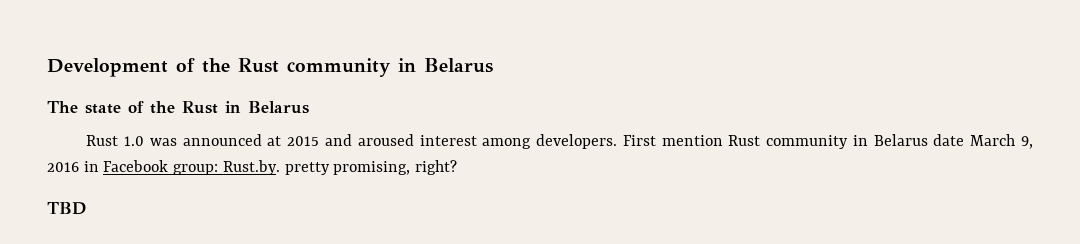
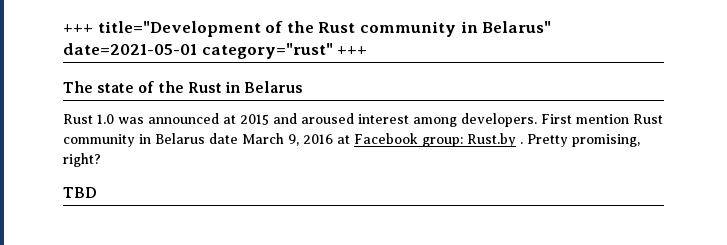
[47,58,168,77] Development -> [63,21,261,37] +++ title="Development
[424,58,493,73] Belarus -> [482,21,552,33] [63,43,368,59] Belarus" date=2021-05-01 category="rust" +++
[83,161,99,172] in -> [337,135,350,144] at
[222,160,330,175] Rust.by. pretty -> [467,133,568,147] Rust.by . Pretty

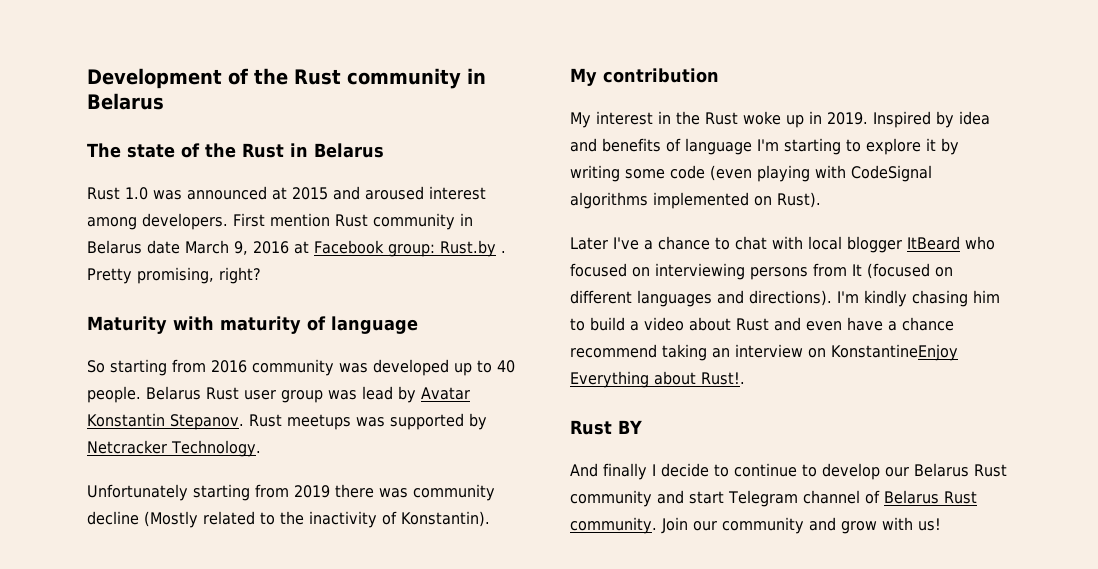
[63,21,261,37] +++ title="Development -> [87,68,222,89] Development
[482,21,552,33] [63,43,368,59] Belarus" date=2021-05-01 category="rust" +++ -> [87,93,164,110] Belarus
[63,187,97,198] TBD -> [87,316,418,334] [87,359,515,376] [87,386,470,403] [87,413,487,430] [87,440,261,457] [87,484,495,501] [87,511,490,528] [570,68,719,86] [570,111,990,128] [570,138,959,155] [570,165,932,182] [570,192,821,209] [570,236,995,253] [570,263,953,280] [570,290,1000,307] [570,317,954,331] [570,344,958,361] [570,371,745,388] [570,420,642,435] [570,463,1007,480] [570,490,977,507] [570,517,941,534] Maturity with maturity of language // So starting from 2016 community was developed up to 40 people. Belarus Rust user group was lead by Avatar Konstantin Stepanov. Rust meetups was supported by Netcracker Technology. // Unfortunately starting from 2019 there was community decline (Mostly related to the inactivity of Konstantin). // My contribution // My interest in the Rust woke up in 2019. Inspired by idea and benefits of language I'm starting to explore it by writing some code (even playing with CodeSignal algorithms implemented on Rust). // Later I've a chance to chat with local blogger ItBeard who focused on interviewing persons from It (focused on different languages and directions). I'm kindly chasing him to build a video about Rust and even have a chance recommend taking an interview on KonstantineEnjoy Everything about Rust!. // Rust BY // And finally I decide to continue to develop our Belarus Rust community and start Telegram channel of Belarus Rust community. Join our community and grow with us!

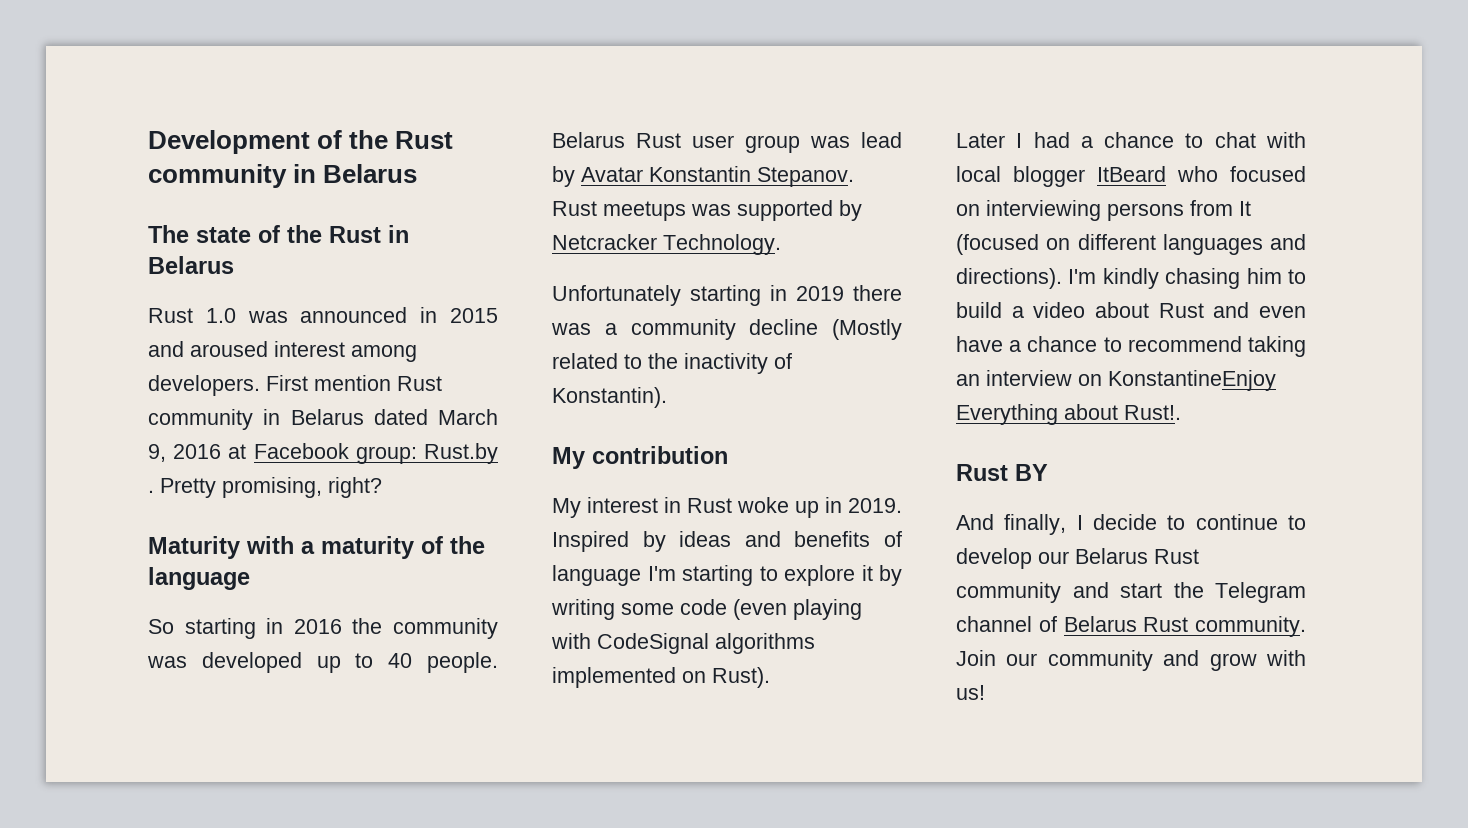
[272,187,287,200] at -> [420,307,438,323] in
[147,240,180,254] date -> [373,409,428,425] dated
(214, 323) none -> [301,541,315,554] a
(326, 323) none -> [450,536,485,554] the
[172,359,247,373] from 2016 -> [266,618,383,634] in 2016 the
[255,484,289,498] from -> [770,285,787,301] in
(408, 493) none -> [604,323,617,335] a
[676,111,700,125] the -> (681, 505) none
[959,111,990,125] idea -> [679,531,732,547] ideas
[613,237,639,250] I've -> [1016,132,1070,148] I had
(954, 324) none -> [1103,337,1122,352] to
[603,463,647,480] finally -> [1004,514,1067,535] finally,
(724, 497) none -> [1173,582,1204,598] the

